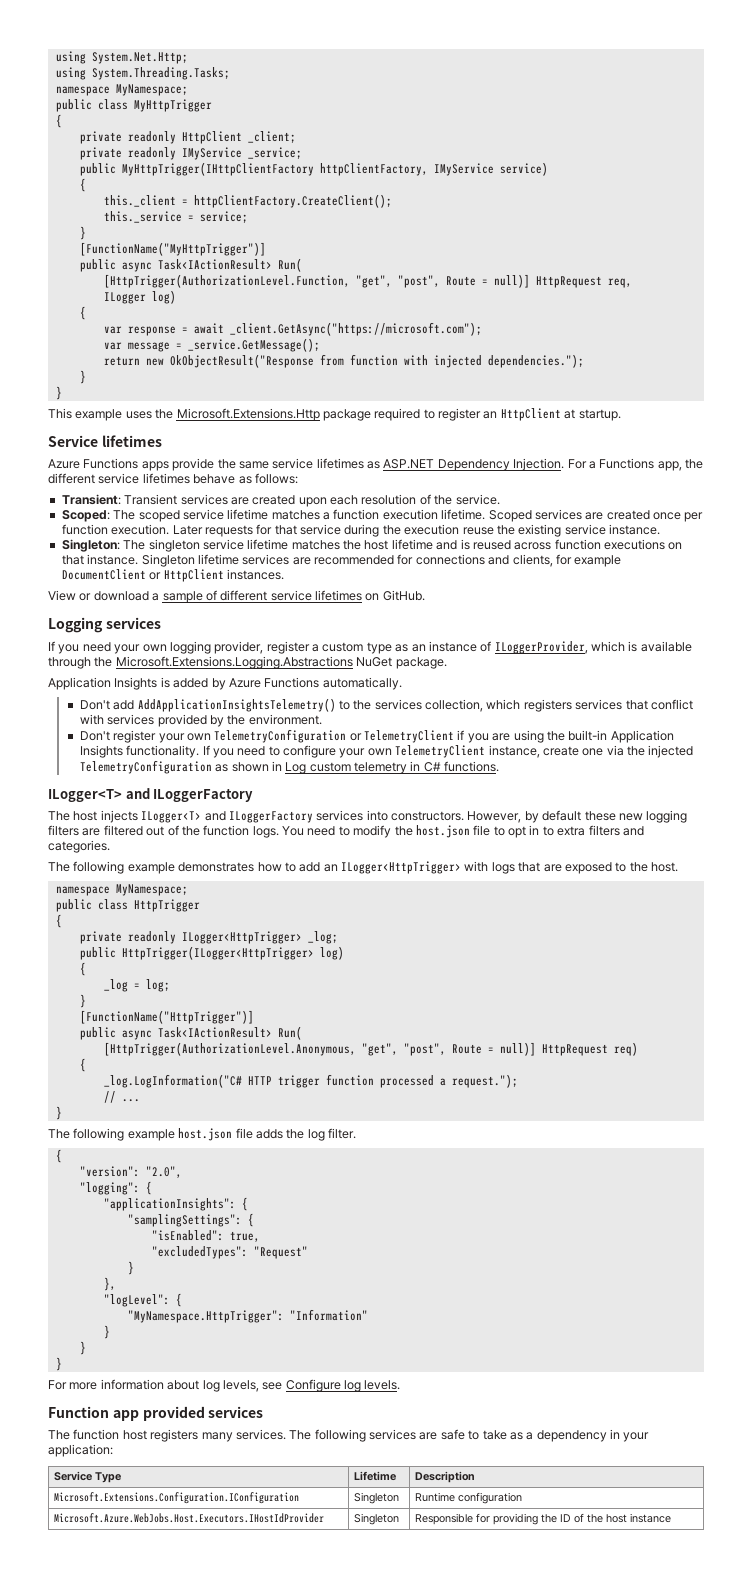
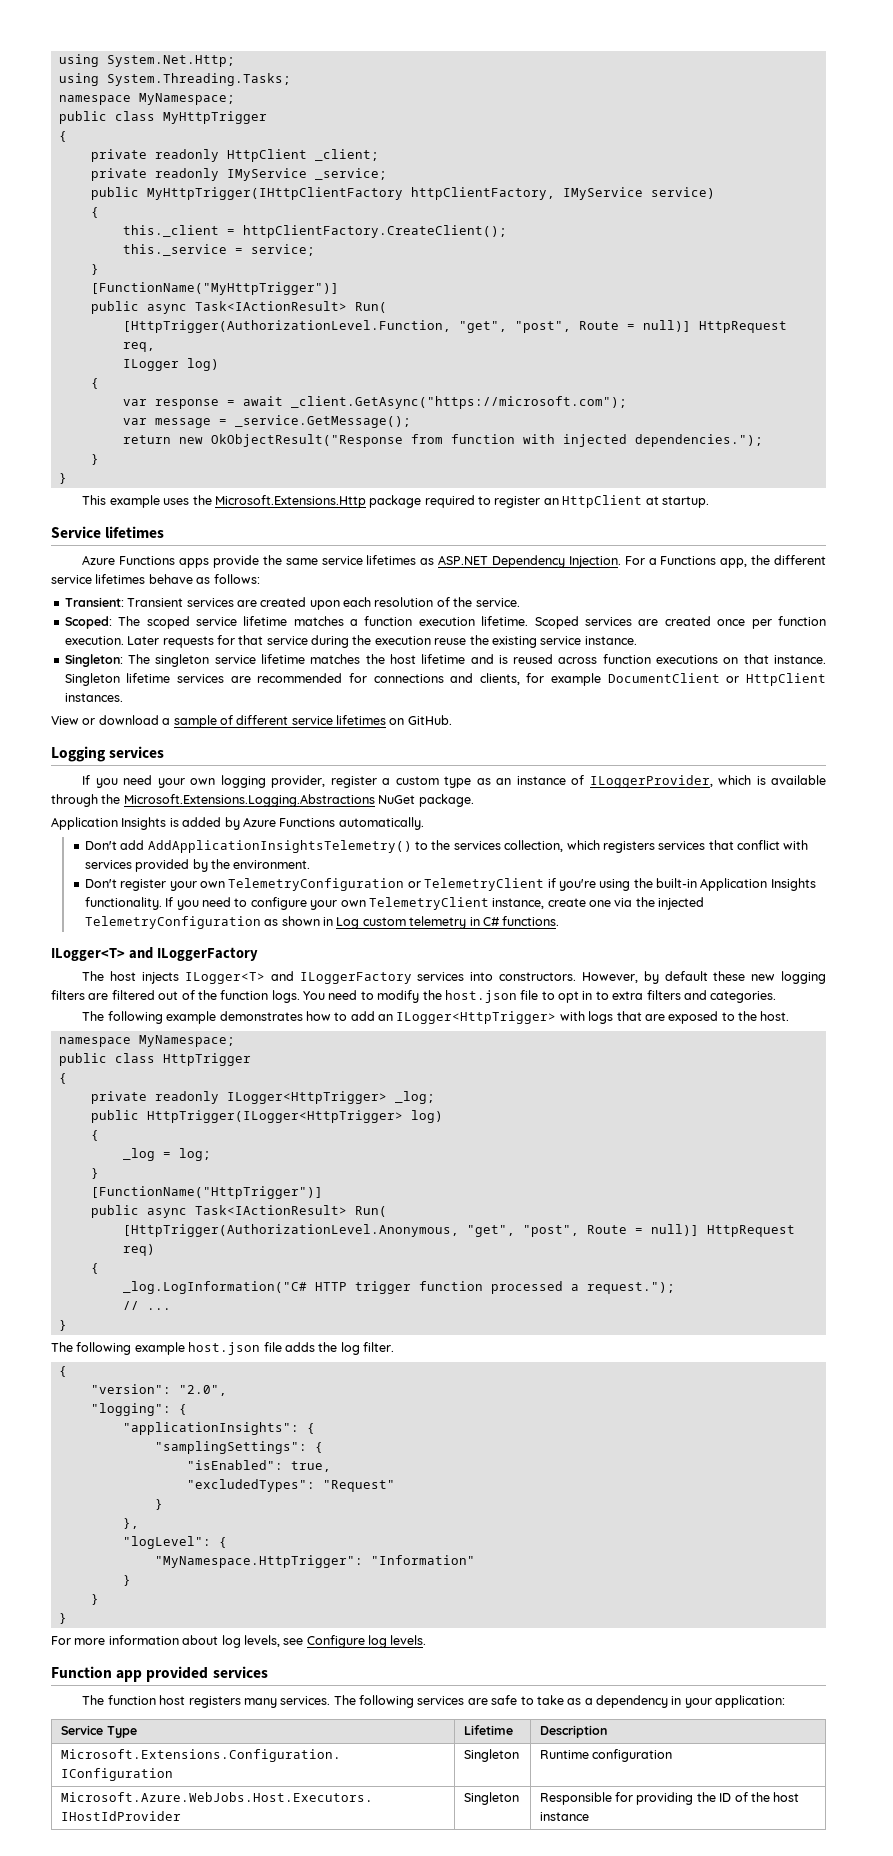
[467,733,511,743] you are -> [558,879,596,891] you're

